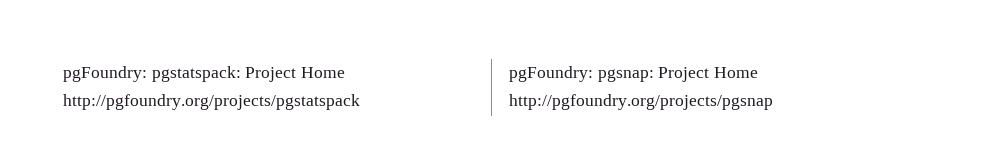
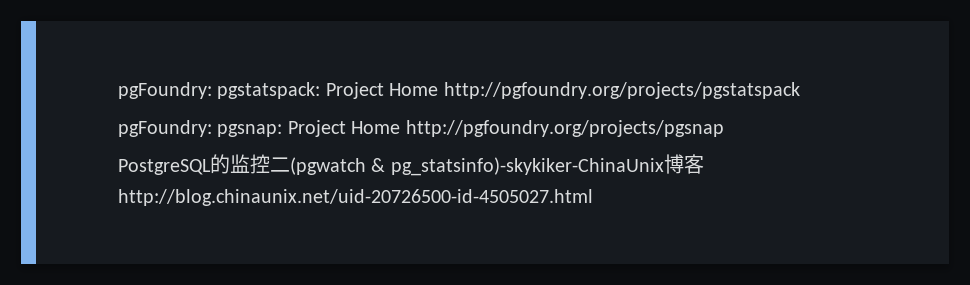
(773, 102) none -> [118,154,704,176] [118,189,593,206] // PostgreSQL的监控二(pgwatch & pg_statsinfo)-skykiker-ChinaUnix博客http://blog.chinaunix.net/uid-20726500-id-4505027.html

